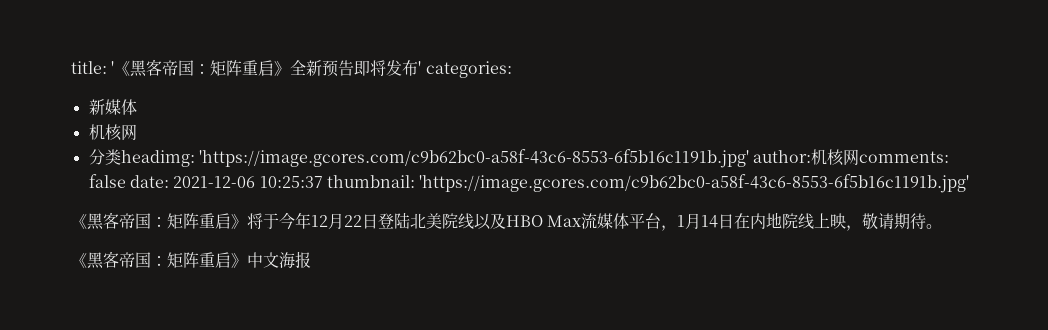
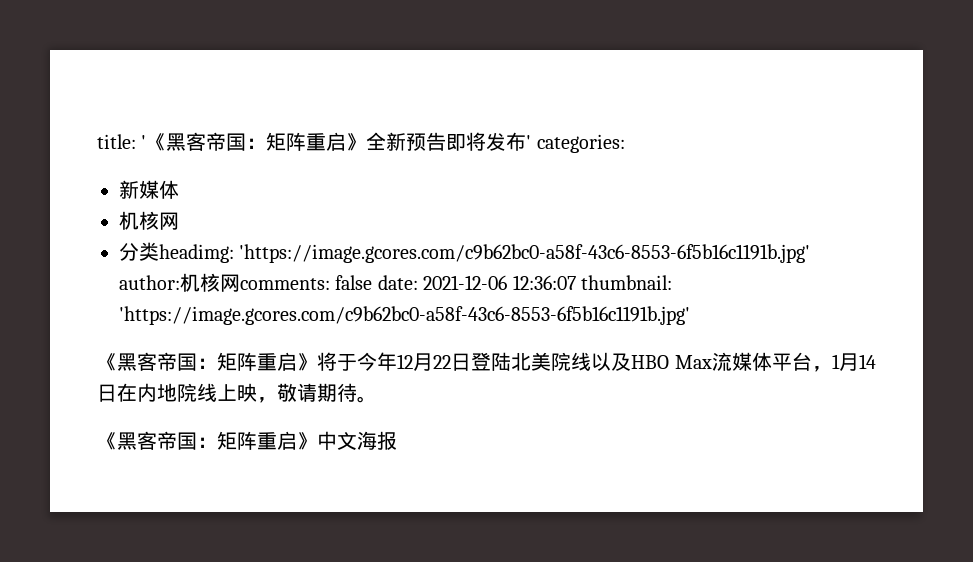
[259,176,323,188] 10:25:37 -> [512,275,576,290] 12:36:07

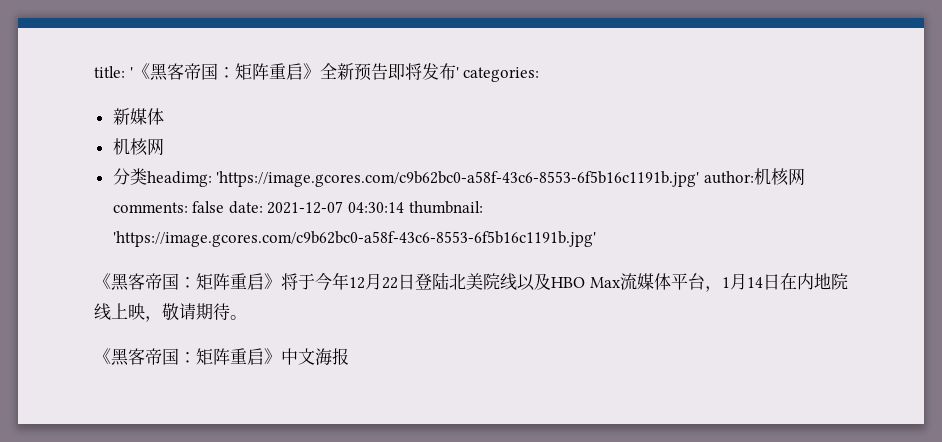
[423,275,576,290] 2021-12-06 12:36:07 -> [267,201,405,214] 2021-12-07 04:30:14

